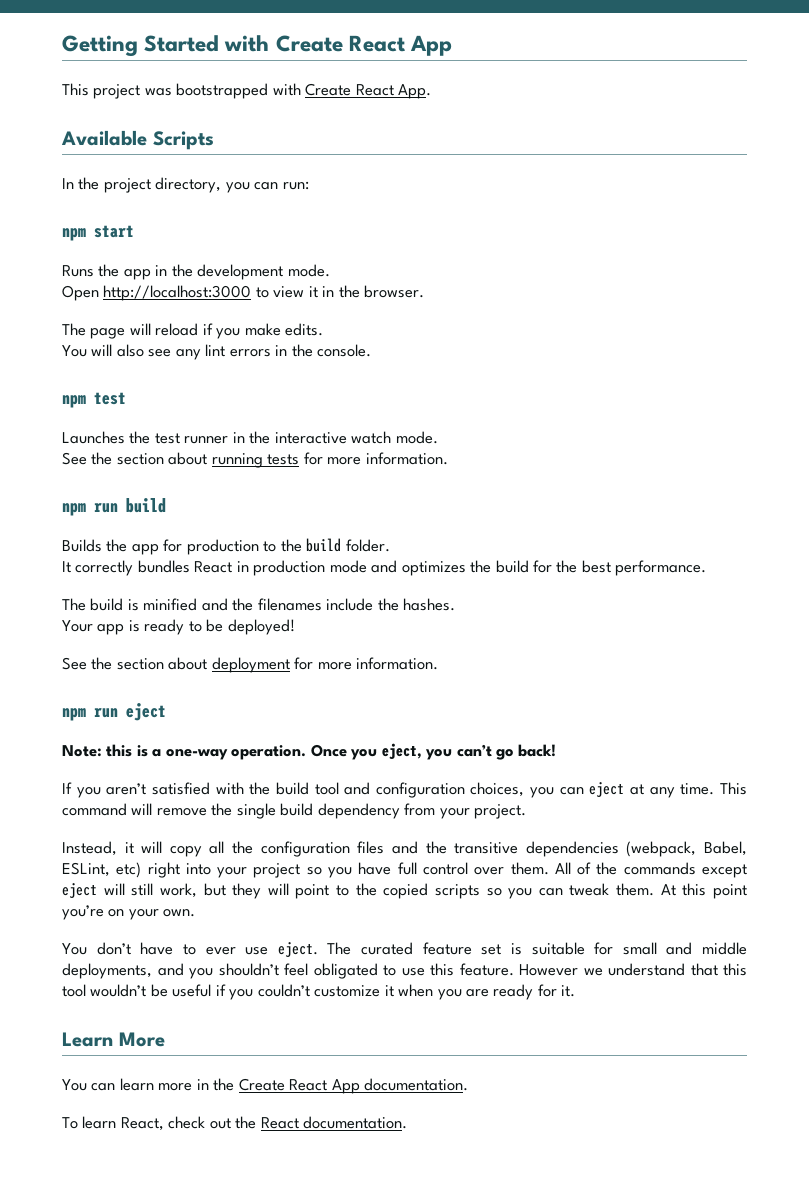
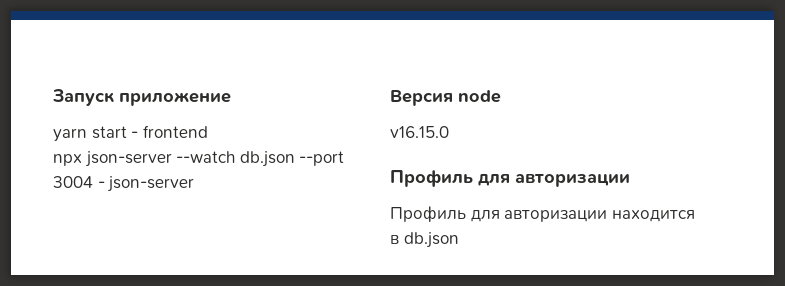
[62,35,453,57] [62,83,432,99] [61,130,214,150] [62,177,309,193] [62,225,134,241] [62,264,330,280] [62,285,425,301] [62,323,324,339] [62,344,372,360] [62,392,126,408] [62,431,438,444] [62,452,448,468] [62,498,166,516] [62,538,390,555] [62,560,707,576] [62,598,456,611] [62,619,295,635] [62,657,439,673] [62,703,166,721] [62,743,557,760] [62,782,747,798] [62,803,527,819] [62,841,748,857] [62,862,747,878] [62,883,748,899] [62,905,196,920] [62,942,747,957] [62,963,747,979] [62,984,576,1000] [62,1032,165,1047] [62,1078,469,1094] [62,1116,408,1131] Getting Started with Create React App // This project was bootstrapped with Create React App. // Available Scripts // In the project directory, you can run: // npm start // Runs the app in the development mode. // Open http://localhost:3000 to view it in the browser. // The page will reload if you make edits. // You will also see any lint errors in the console. // npm test // Launches the test runner in the interactive watch mode. // See the section about running tests for more information. // npm run build // Builds the app for production to the build folder. // It correctly bundles React in production mode and optimizes the build for the best performance. // The build is minified and the filenames include the hashes. // Your app is ready to be deployed! // See the section about deployment for more information. // npm run eject // Note: this is a one-way operation. Once you eject, you can’t go back! // If you aren’t satisfied with the build tool and configuration choices, you can eject at any time. This command will remove the single build dependency from your project. // Instead, it will copy all the configuration files and the transitive dependencies (webpack, Babel, ESLint, etc) right into your project so you have full control over them. All of the commands except eject will still work, but they will point to the copied scripts so you can tweak them. At this point you’re on your own. // You don’t have to ever use eject. The curated feature set is suitable for small and middle deployments, and you shouldn’t feel obligated to use this feature. However we understand that this tool wouldn’t be useful if you couldn’t customize it when you are ready for it. // Learn More // You can learn more in the Create React App documentation. // To learn React, check out the React documentation. -> [52,89,231,106] [53,125,208,142] [53,151,345,167] [53,176,195,192] [390,90,501,106] [390,126,449,138] [390,170,630,187] [390,206,695,222] [390,232,459,248] Запуск приложение // yarn start - frontend // npx json-server --watch db.json --port 3004 - json-server // Версия node // v16.15.0 // Профиль для авторизации // Профиль для авторизации находится в db.json

